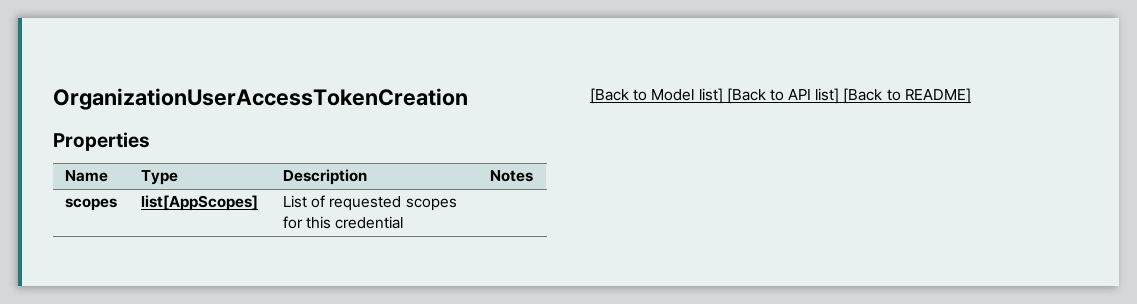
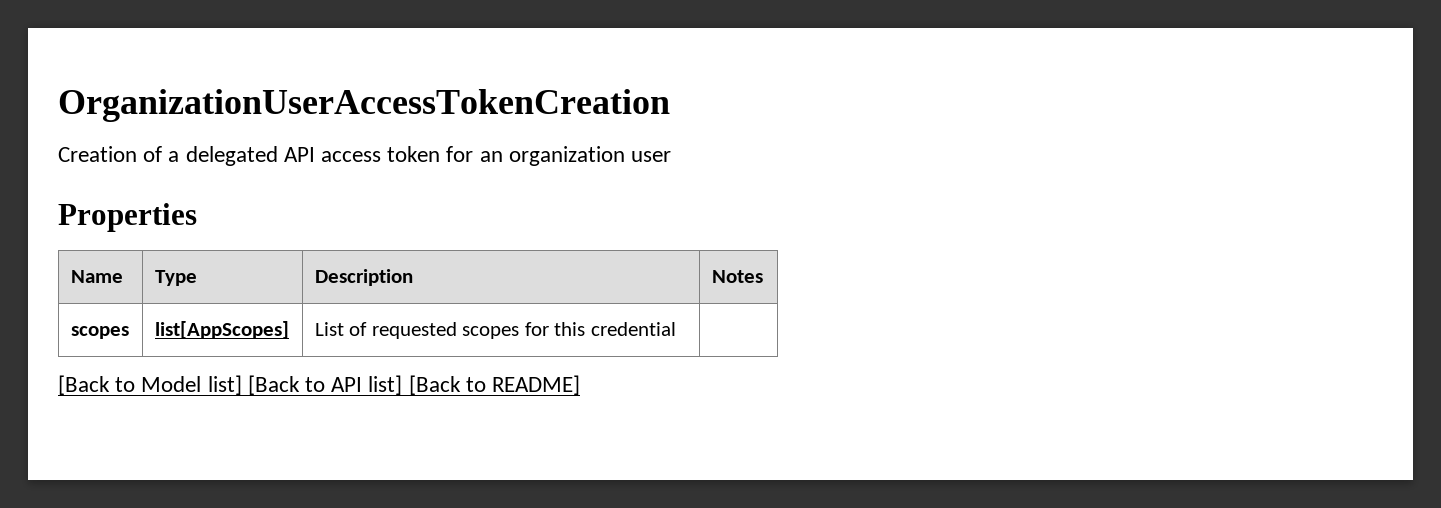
(468, 99) none -> [58,146,672,166] // Creation of a delegated API access token for an organization user

